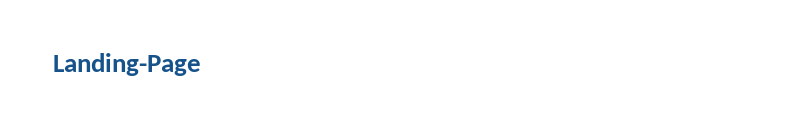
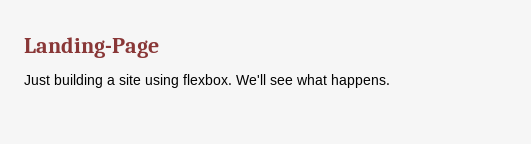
(201, 64) none -> [24,74,390,88] // Just building a site using flexbox. We'll see what happens.

